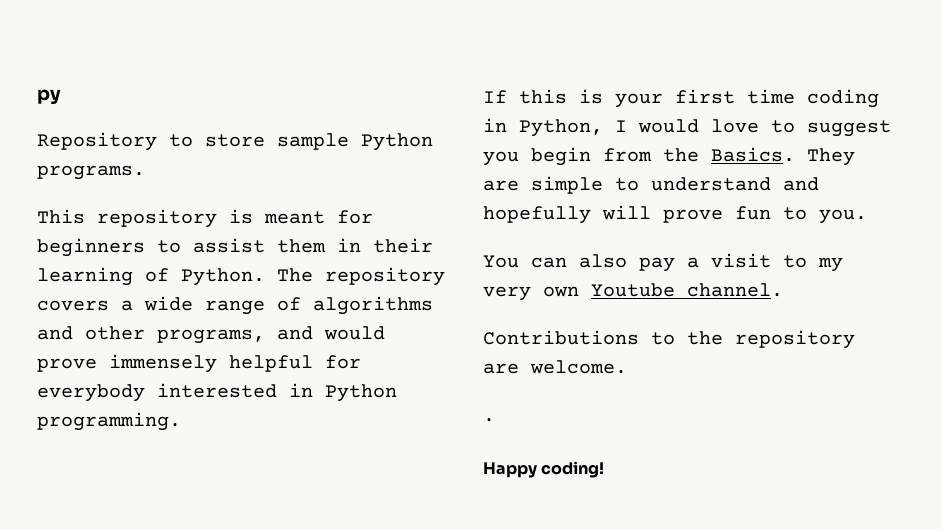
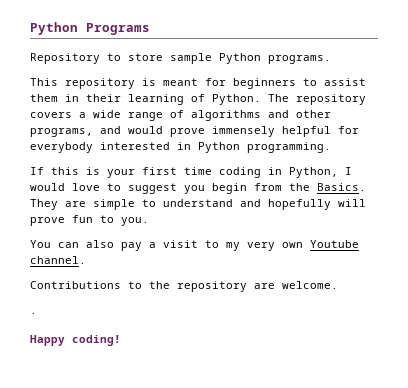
[37,89,61,105] py -> [30,22,150,35] Python Programs

